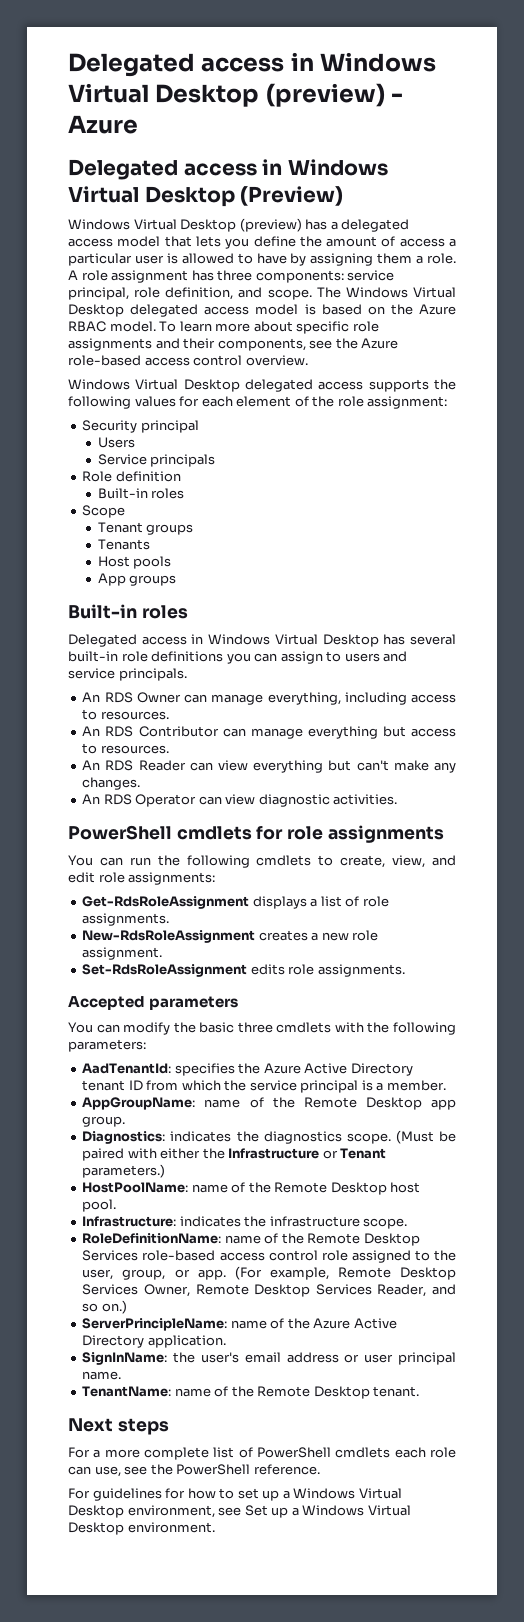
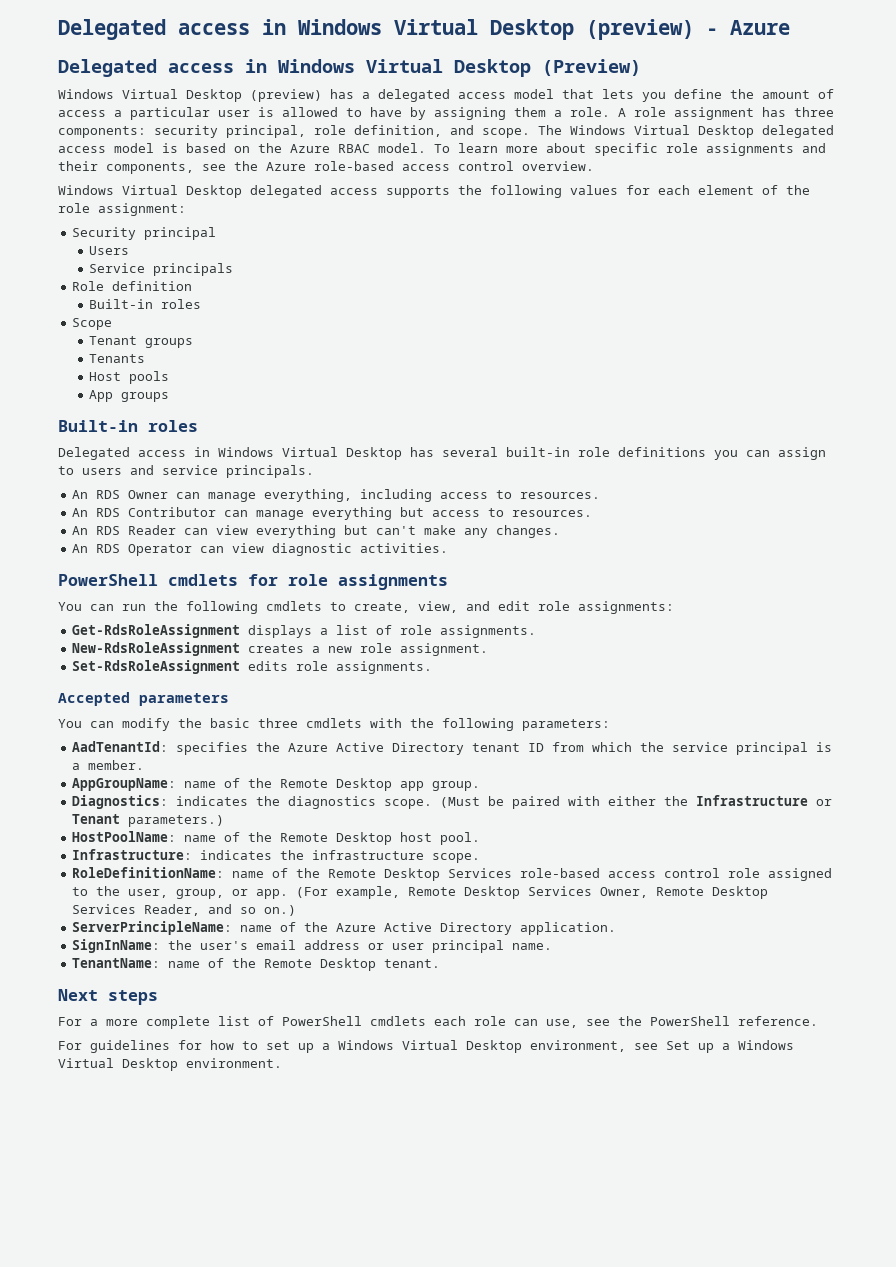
[347,270,395,281] service -> [154,125,218,138] security

